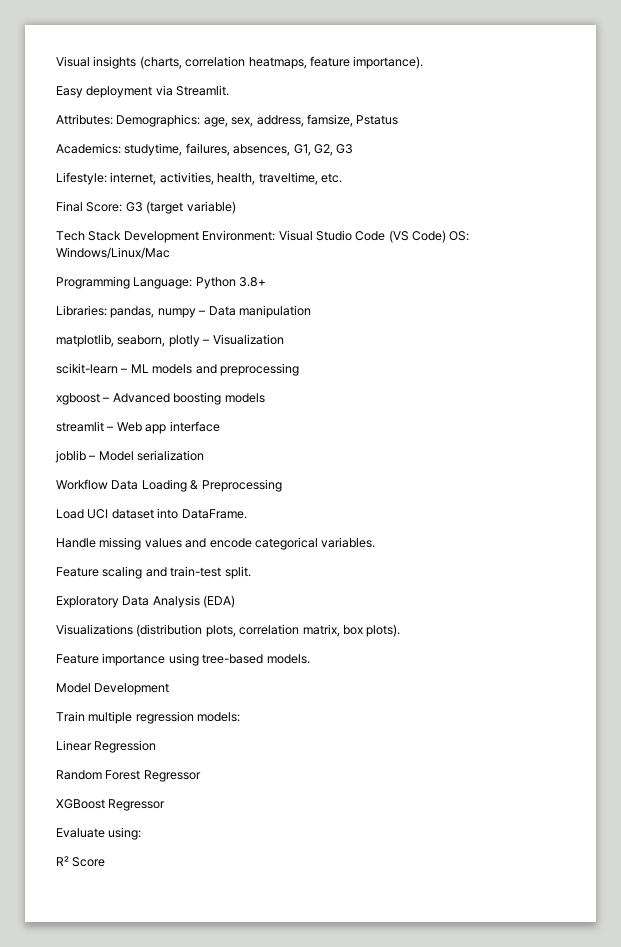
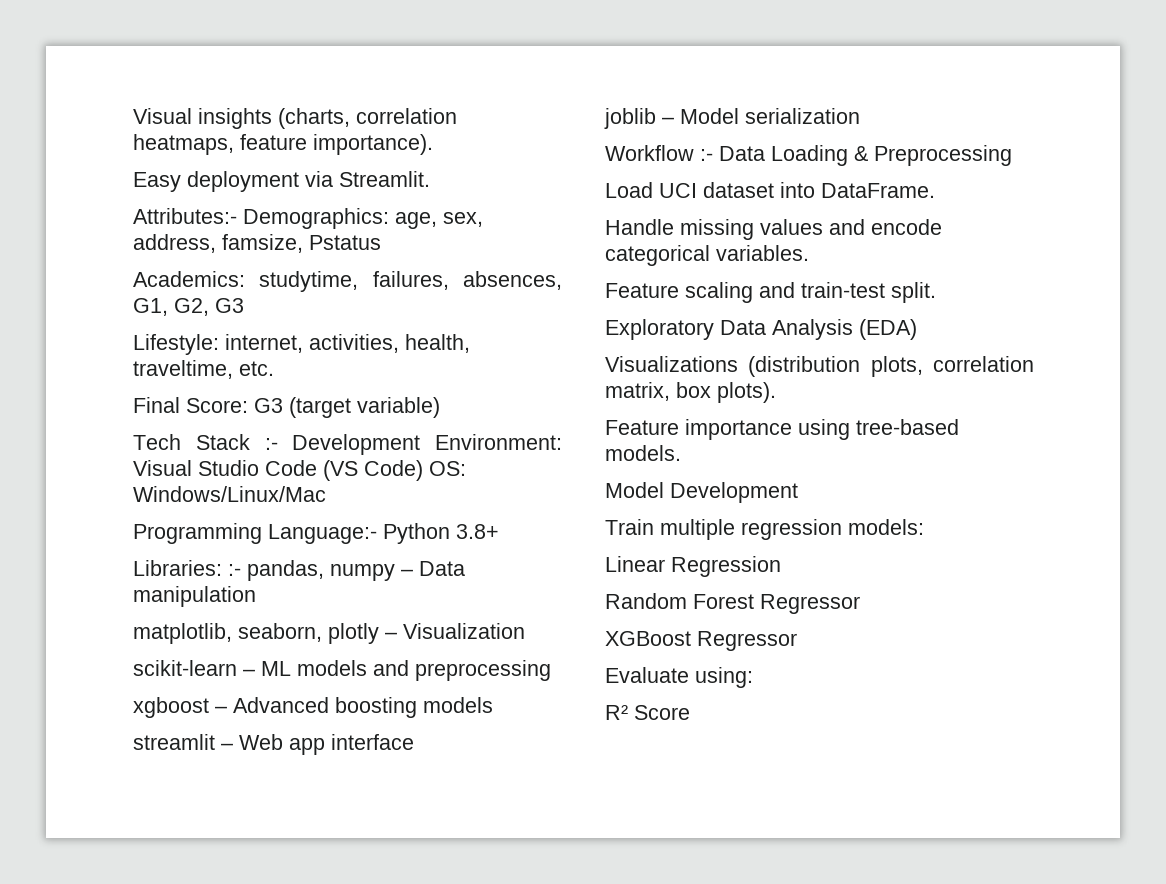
[56,114,113,125] Attributes: -> [133,208,237,224] Attributes:-
(122, 236) none -> [264,438,278,450] :-
[133,277,193,289] Language: -> [268,524,377,544] Language:-
(107, 310) none -> [228,564,241,576] :-
(108, 484) none -> [700,149,713,161] :-

